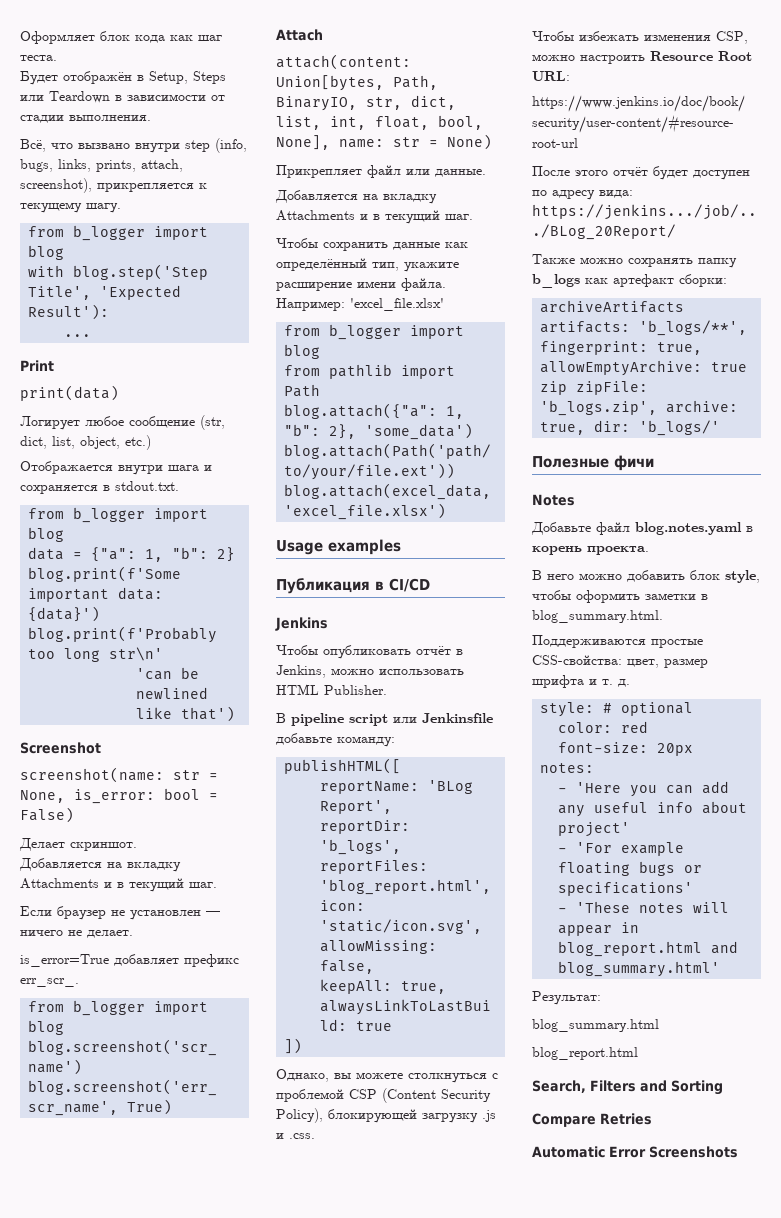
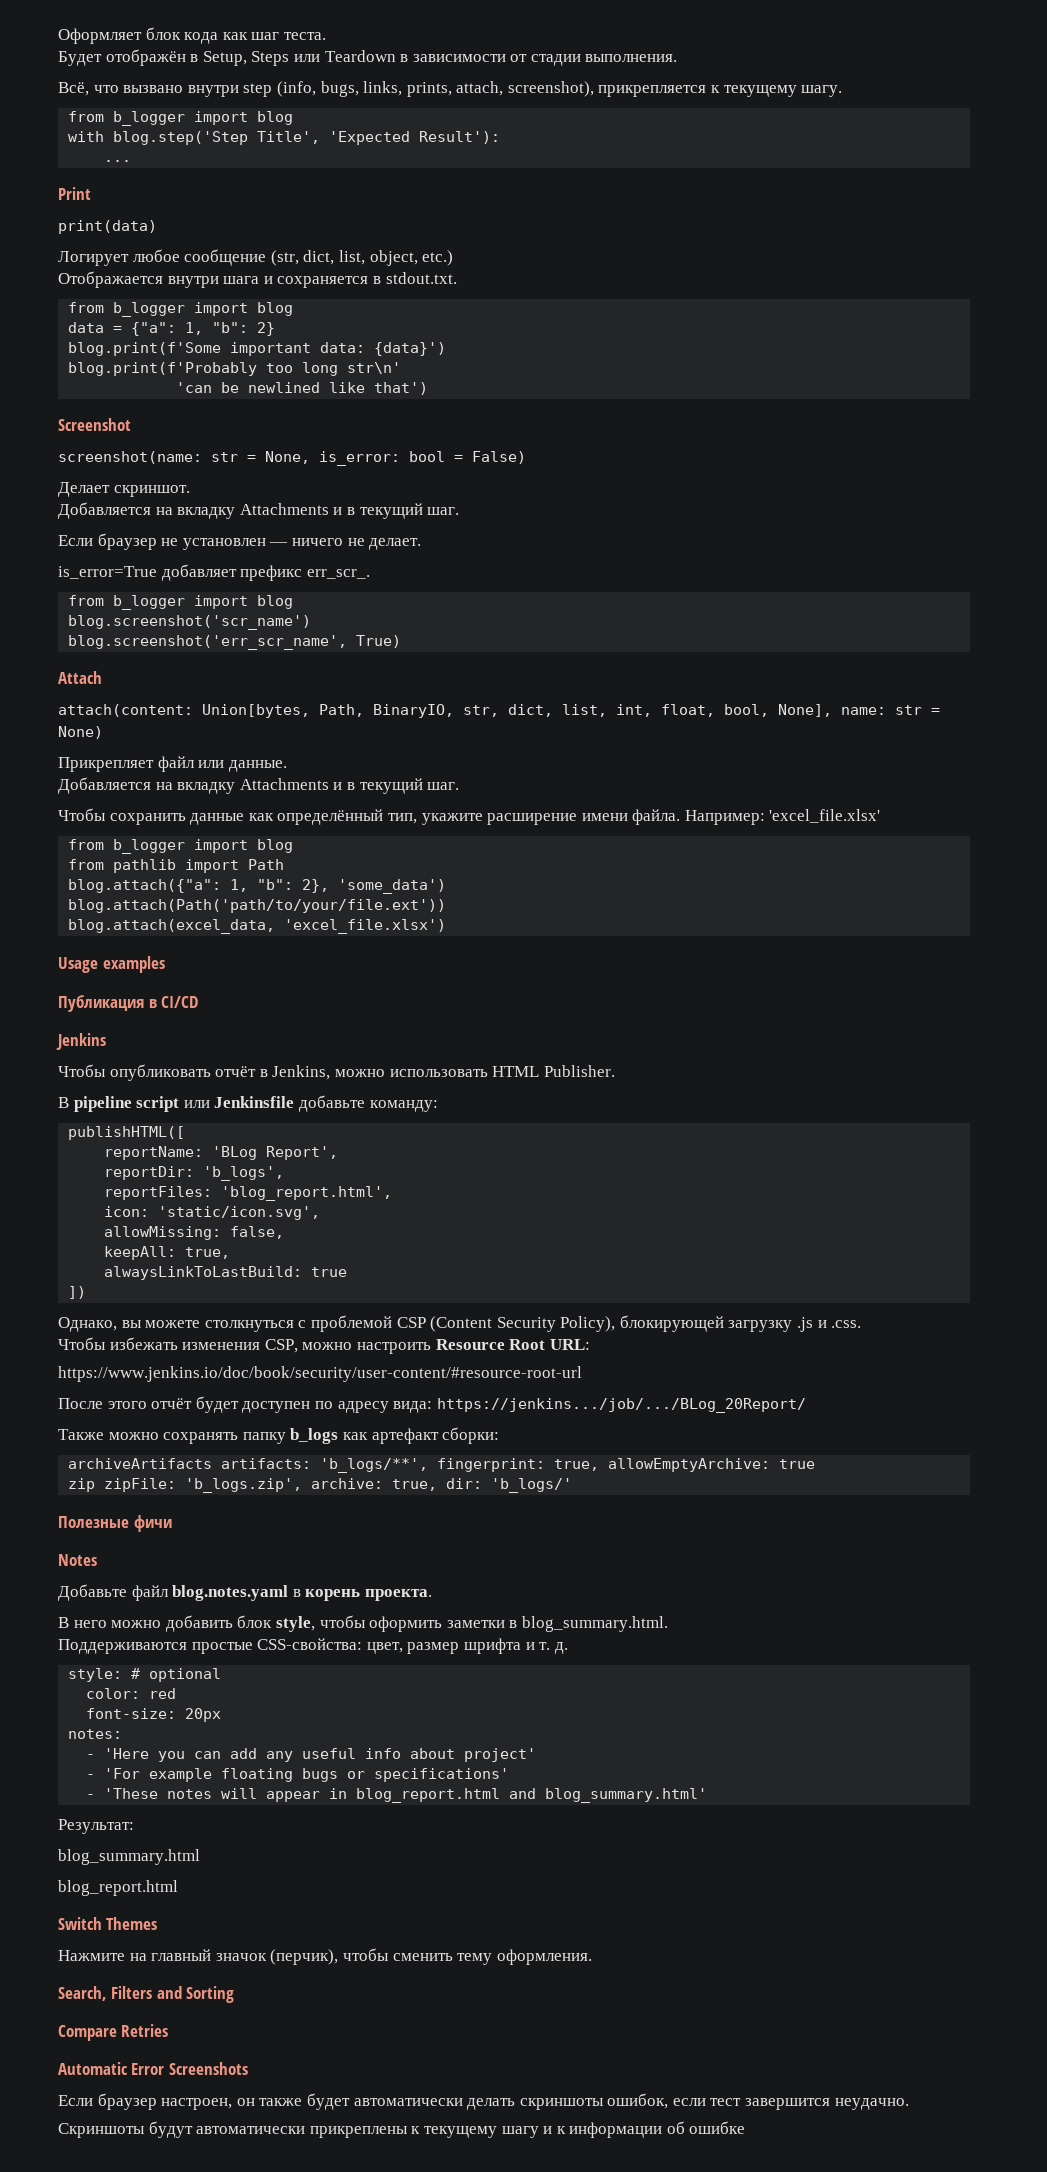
(638, 1053) none -> [58,1917,158,1930] [58,1948,592,1965] // Switch Themes // Нажмите на главный значок (перчик), чтобы сменить тему оформления.
(738, 1152) none -> [58,2093,909,2110] [58,2121,746,2138] // Если браузер настроен, он также будет автоматически делать скриншоты ошибок, если тест завершится неудачно. // Скриншоты будут автоматически прикреплены к текущему шагу и к информации об ошибке

